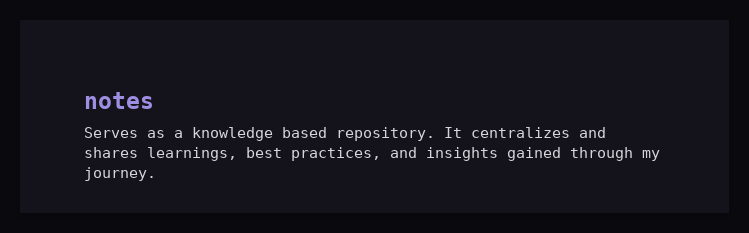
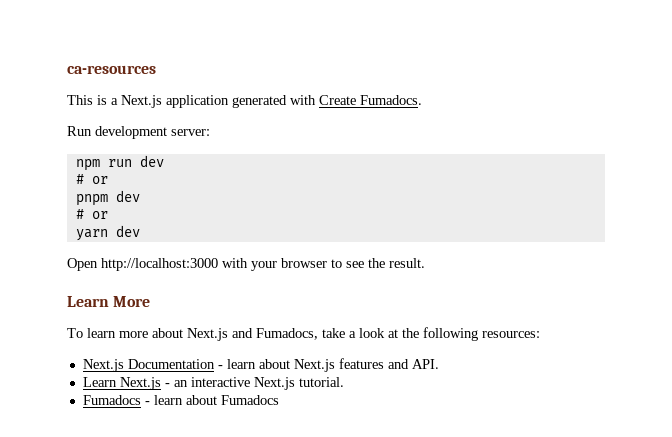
[84,92,154,109] [84,127,606,141] [84,147,660,161] [84,167,156,181] notes // Serves as a knowledge based repository. It centralizes and shares learnings, best practices, and insights gained through my journey. -> [67,65,156,74] [67,95,422,108] [67,126,210,139] [75,155,164,171] [75,174,108,184] [75,190,140,206] [75,209,108,219] [75,225,140,241] [67,258,425,271] [67,296,151,307] [67,327,540,341] [82,358,439,372] [82,377,344,390] [82,395,279,405] ca-resources // This is a Next.js application generated with Create Fumadocs. // Run development server: // npm run dev // # or // pnpm dev // # or // yarn dev // Open http://localhost:3000 with your browser to see the result. // Learn More // To learn more about Next.js and Fumadocs, take a look at the following resources: // Next.js Documentation - learn about Next.js features and API. // Learn Next.js - an interactive Next.js tutorial. // Fumadocs - learn about Fumadocs

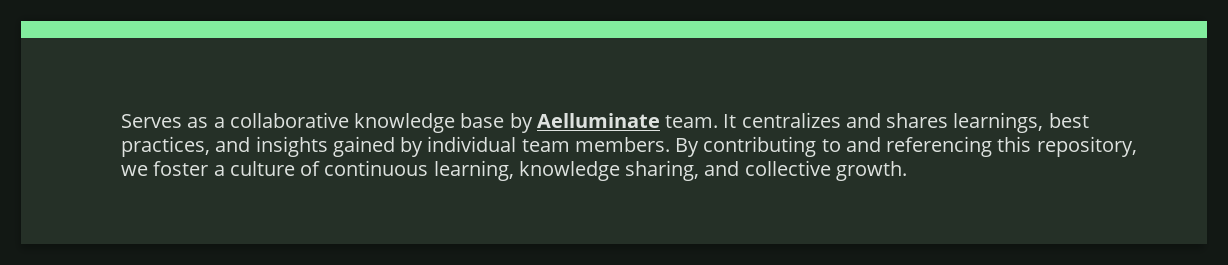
[67,65,156,74] [67,95,422,108] [67,126,210,139] [75,155,164,171] [75,174,108,184] [75,190,140,206] [75,209,108,219] [75,225,140,241] [67,258,425,271] [67,296,151,307] [67,327,540,341] [82,358,439,372] [82,377,344,390] [82,395,279,405] ca-resources // This is a Next.js application generated with Create Fumadocs. // Run development server: // npm run dev // # or // pnpm dev // # or // yarn dev // Open http://localhost:3000 with your browser to see the result. // Learn More // To learn more about Next.js and Fumadocs, take a look at the following resources: // Next.js Documentation - learn about Next.js features and API. // Learn Next.js - an interactive Next.js tutorial. // Fumadocs - learn about Fumadocs -> [121,112,1089,133] [121,136,1137,157] [121,160,907,181] Serves as a collaborative knowledge base by Aelluminate team. It centralizes and shares learnings, best practices, and insights gained by individual team members. By contributing to and referencing this repository, we foster a culture of continuous learning, knowledge sharing, and collective growth.

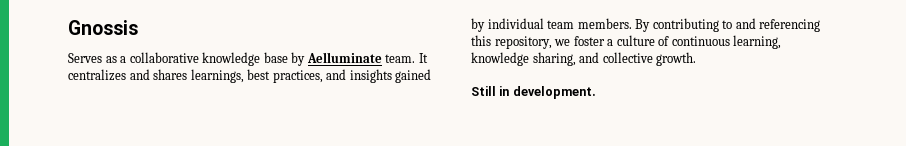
(121, 121) none -> [68,20,138,35] Gnossis //
(907, 171) none -> [471,86,596,99] // Still in development.

